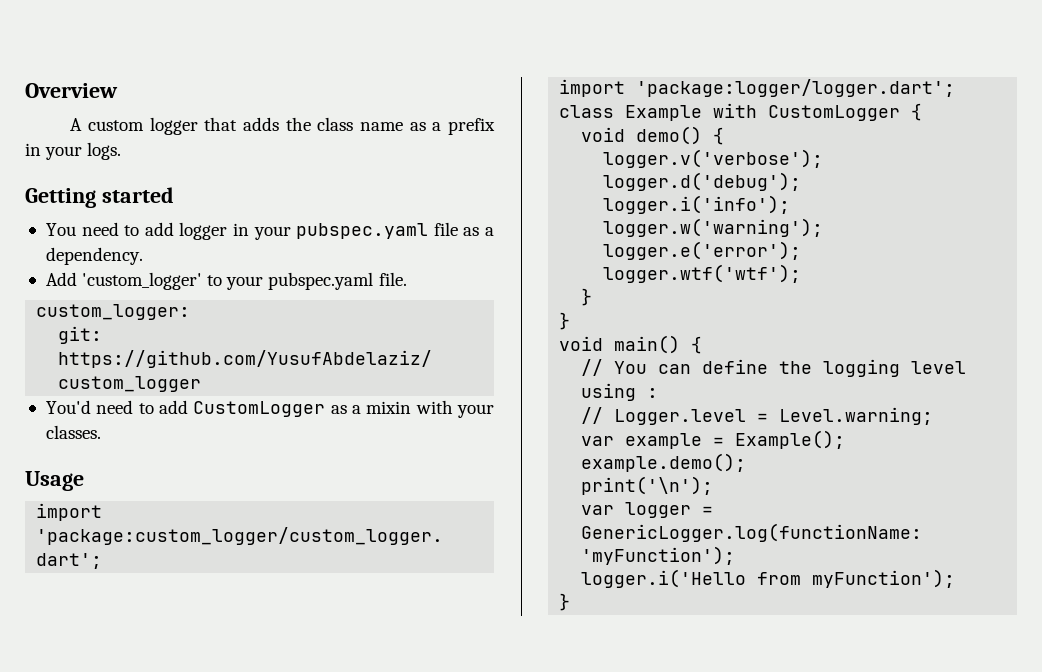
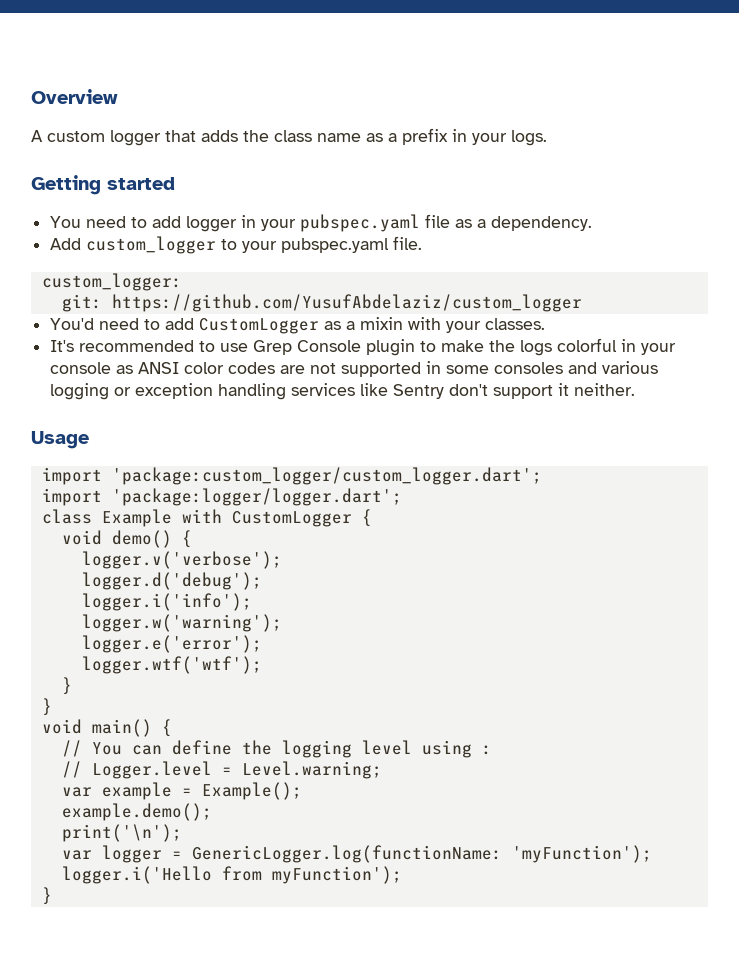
[82,272,203,290] 'custom_logger' -> [86,236,217,254] custom_logger
(101, 432) none -> [50,338,677,356] [50,361,659,377] [50,383,636,400] // It's recommended to use Grep Console plugin to make the logs colorful in your console as ANSI color codes are not supported in some consoles and various logging or exception handling services like Sentry don't support it neither.

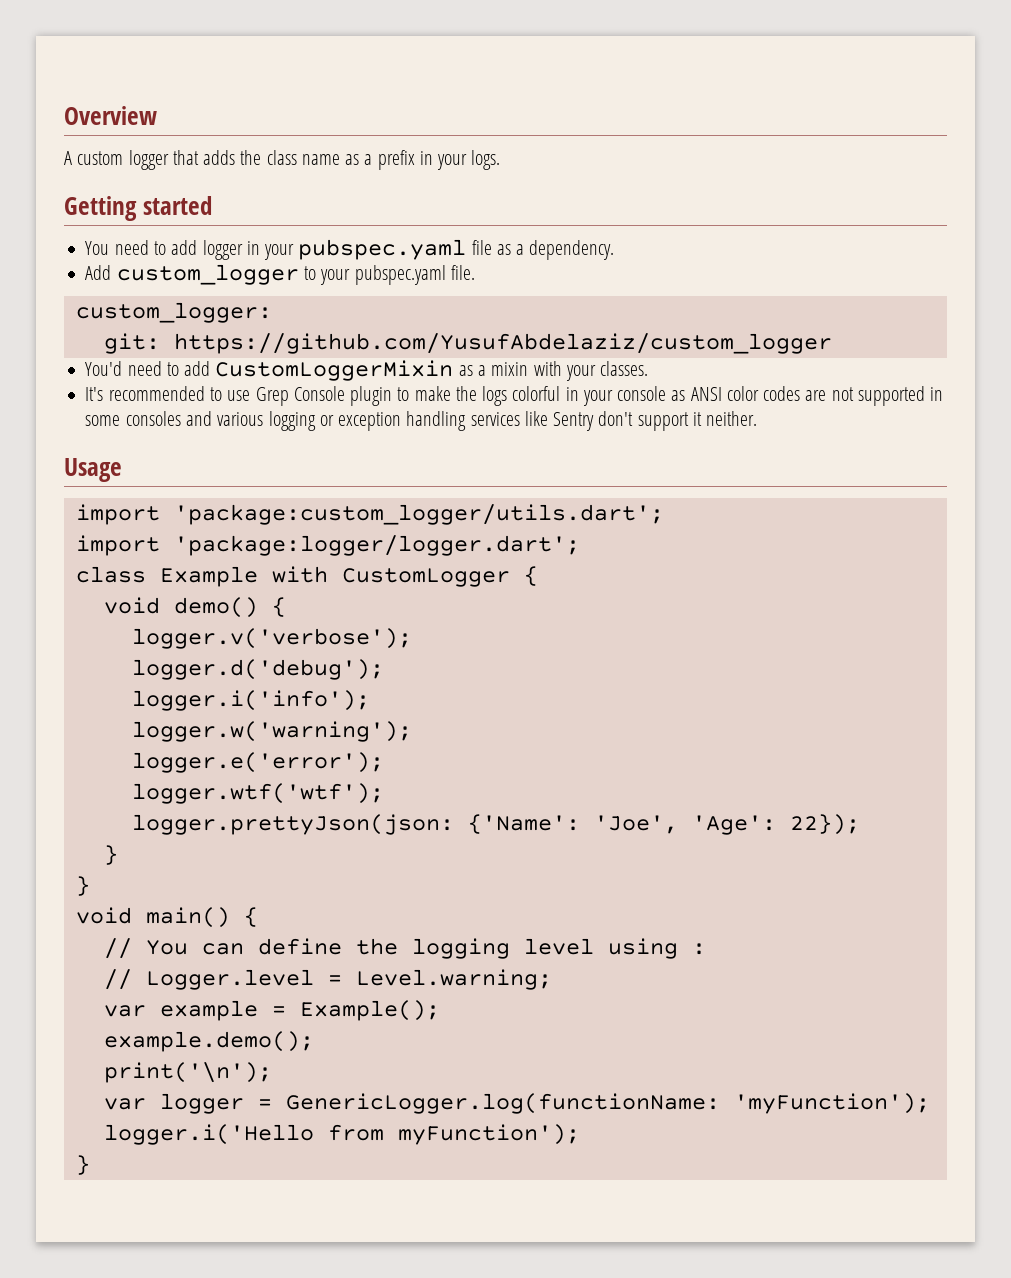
[199,318,320,334] CustomLogger -> [215,360,454,381] CustomLoggerMixin
[111,467,542,485] 'package:custom_logger/custom_logger.dart'; -> [173,504,664,525] 'package:custom_logger/utils.dart';
(262, 665) none -> [131,814,860,835] // logger.prettyJson(json: {'Name': 'Joe', 'Age': 22});

